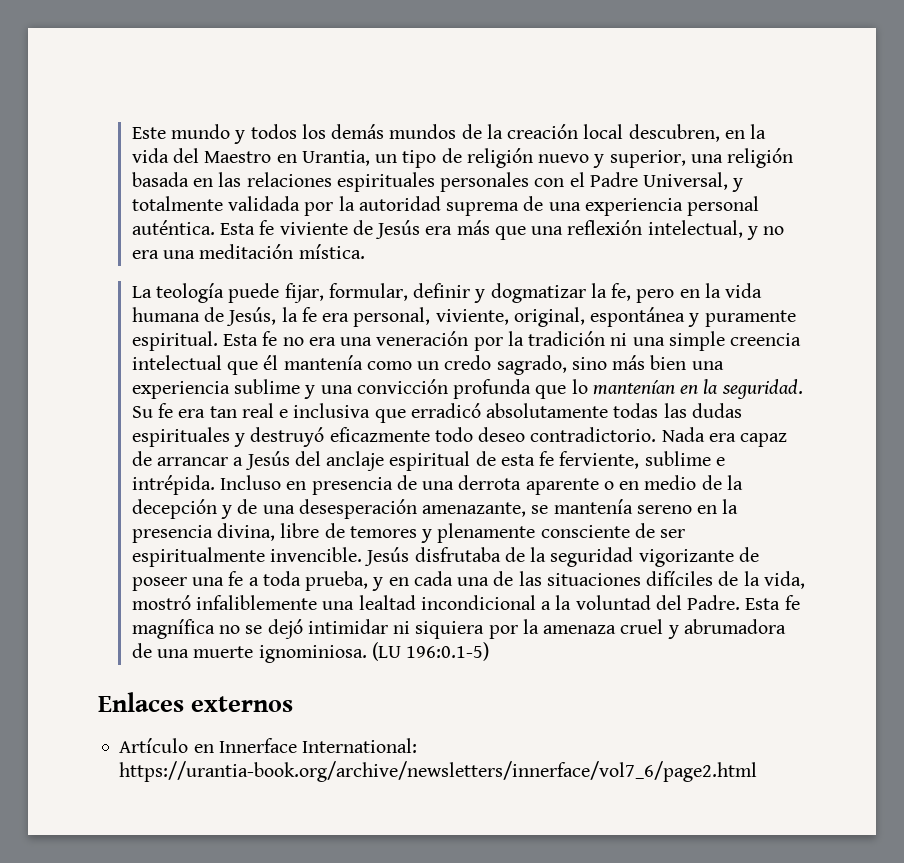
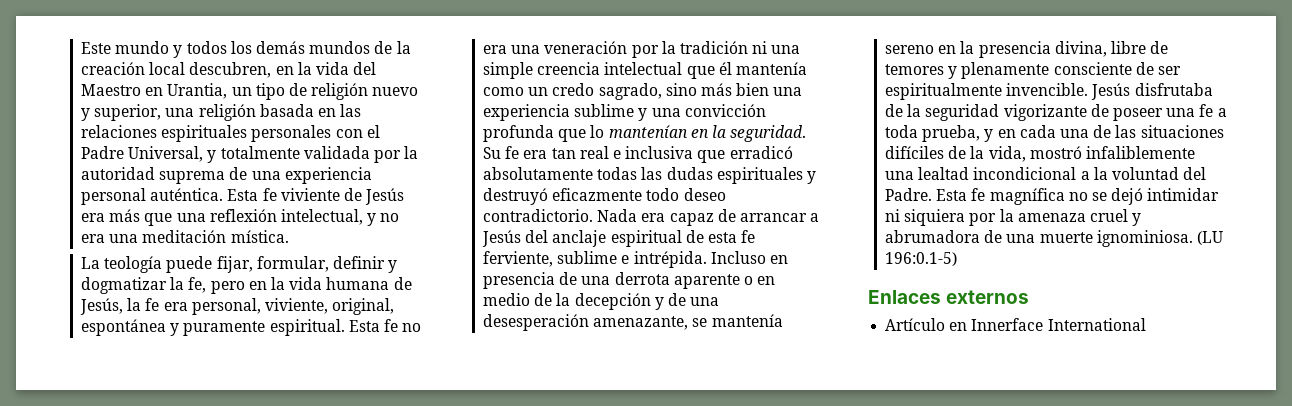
[302,738,418,753] [119,761,758,782] International: https://urantia-book.org/archive/newsletters/innerface/vol7_6/page2.html -> [1047,318,1146,331] International

